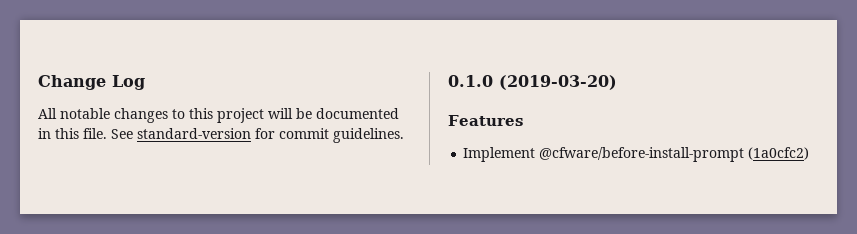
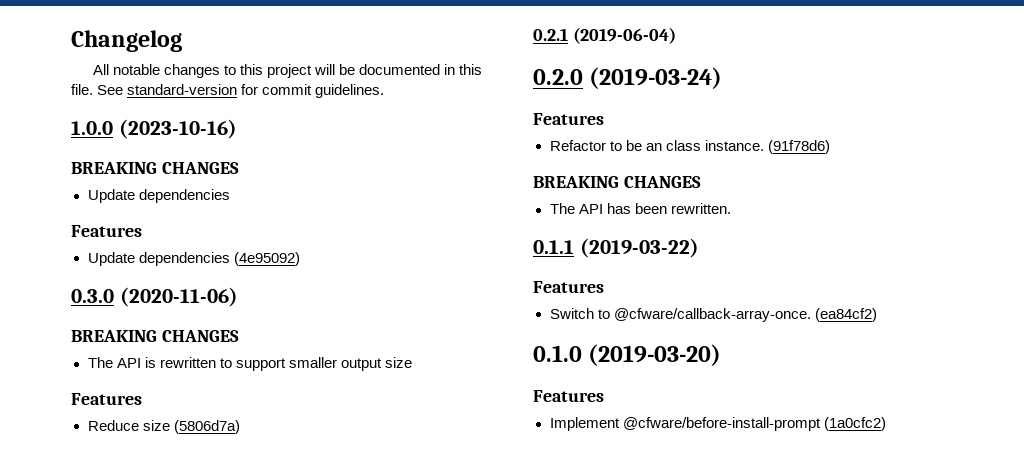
[38,75,145,90] Change Log -> [71,30,182,52] Changelog
(404, 135) none -> [71,119,237,139] [71,162,239,174] [87,189,230,203] [71,225,142,237] [87,252,300,266] [71,287,238,307] [71,330,239,342] [87,357,412,371] [71,393,142,405] [87,420,240,434] [533,27,676,44] [533,67,723,89] [533,113,604,125] [549,140,830,154] [533,176,701,188] [549,203,731,214] [533,238,699,258] [533,281,604,293] [549,308,877,322] // 1.0.0 (2023-10-16) // BREAKING CHANGES // Update dependencies // Features // Update dependencies (4e95092) // 0.3.0 (2020-11-06) // BREAKING CHANGES // The API is rewritten to support smaller output size // Features // Reduce size (5806d7a) // 0.2.1 (2019-06-04) // 0.2.0 (2019-03-24) // Features // Refactor to be an class instance. (91f78d6) // BREAKING CHANGES // The API has been rewritten. // 0.1.1 (2019-03-22) // Features // Switch to @cfware/callback-array-once. (ea84cf2)

